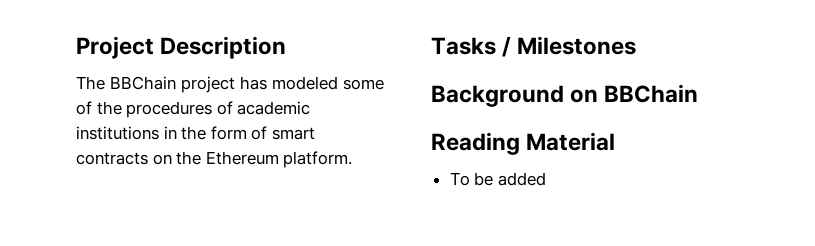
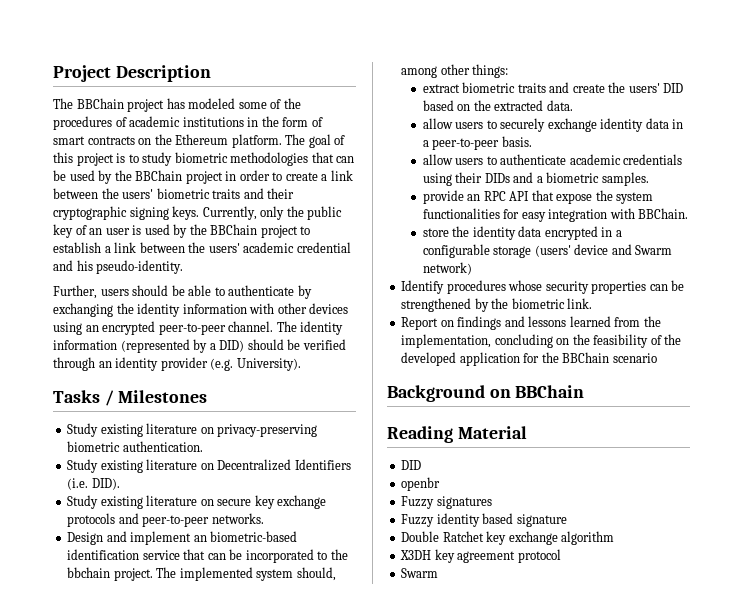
[431,36,637,57] // Tasks / Milestones -> [285,134,346,148] [53,152,355,166] [53,170,353,184] [53,188,295,199] [53,206,343,220] [53,224,311,238] [53,242,351,253] [53,260,184,274] [53,285,312,299] [53,303,349,317] [53,321,344,335] [53,339,346,353] [53,357,301,371] [53,390,208,406] [67,423,318,437] [67,441,203,452] [67,459,351,473] [67,478,120,490] [67,495,327,509] [67,513,264,527] [67,531,298,545] [67,549,348,563] [67,567,336,581] [401,64,509,78] [422,82,684,93] [422,100,573,111] [422,118,684,132] [422,136,532,150] [422,154,683,165] [422,172,649,186] [422,190,654,204] [422,208,689,222] [422,226,622,240] [422,244,673,258] [422,262,472,275] [401,280,685,294] [401,298,593,312] [401,316,661,330] [401,334,682,348] [401,352,657,366] The goal of this project is to study biometric methodologies that can be used by the BBChain project in order to create a link between the users' biometric traits and their cryptographic signing keys. Currently, only the public key of an user is used by the BBChain project to establish a link between the users' academic credential and his pseudo-identity. // Further, users should be able to authenticate by exchanging the identity information with other devices using an encrypted peer-to-peer channel. The identity information (represented by a DID) should be verified through an identity provider (e.g. University). // Tasks / Milestones // Study existing literature on privacy-preserving biometric authentication. // Study existing literature on Decentralized Identifiers (i.e. DID). // Study existing literature on secure key exchange protocols and peer-to-peer networks. // Design and implement an biometric-based identification service that can be incorporated to the bbchain project. The implemented system should, among other things: // extract biometric traits and create the users' DID based on the extracted data. // allow users to securely exchange identity data in a peer-to-peer basis. // allow users to authenticate academic credentials using their DIDs and a biometric samples. // provide an RPC API that expose the system functionalities for easy integration with BBChain. // store the identity data encrypted in a configurable storage (users' device and Swarm network) // Identify procedures whose security properties can be strengthened by the biometric link. // Report on findings and lessons learned from the implementation, concluding on the feasibility of the developed application for the BBChain scenario
[449,172,546,186] To be added -> [401,460,422,470] [401,477,441,491] [401,496,492,509] [401,513,567,527] [401,531,615,545] [400,549,561,563] [401,568,439,578] DID // openbr // Fuzzy signatures // Fuzzy identity based signature // Double Ratchet key exchange algorithm // X3DH key agreement protocol // Swarm

